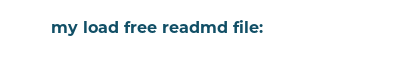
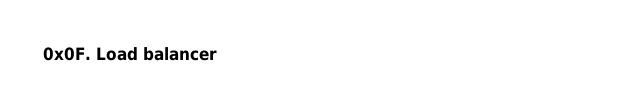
[51,20,263,36] my load free readmd file: -> [43,47,217,61] 0x0F. Load balancer

